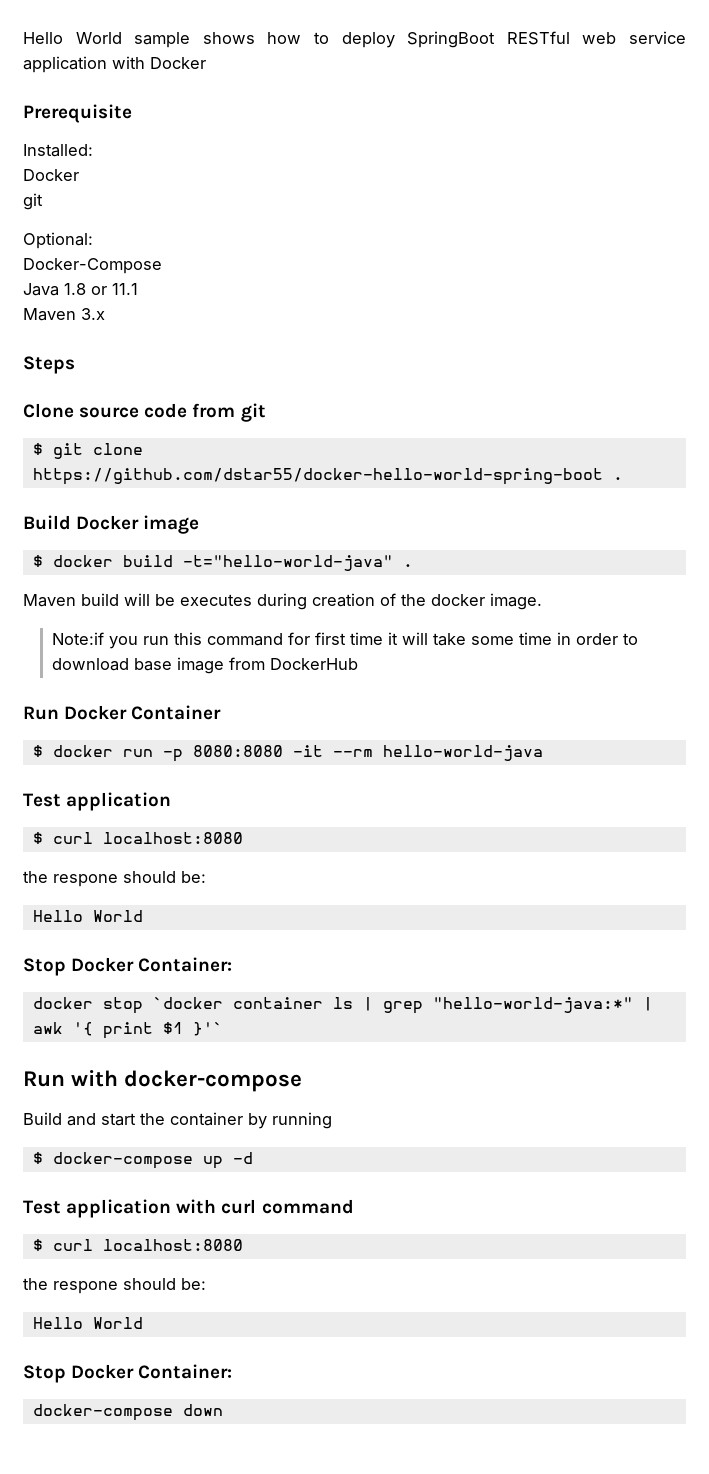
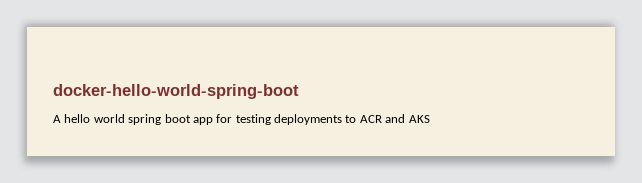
[23,31,687,48] [23,56,206,73] [23,104,132,123] [23,144,93,157] [23,169,79,181] [23,193,43,210] [23,232,93,249] [23,258,162,274] [23,283,138,296] [23,308,105,321] [23,356,75,374] [23,403,266,422] [32,443,143,459] [32,468,623,485] [23,515,200,534] [32,555,413,571] [23,593,542,610] [51,632,638,649] [51,657,358,674] [23,705,222,720] [32,745,543,762] [23,792,172,811] [32,832,243,844] [23,871,206,887] [32,910,143,922] [23,957,233,976] [32,997,653,1014] [32,1022,223,1039] [23,1070,303,1092] [23,1112,332,1129] [32,1152,253,1169] [23,1199,354,1218] [32,1239,243,1251] [23,1278,206,1294] [32,1317,143,1329] [23,1364,233,1383] [32,1404,223,1421] Hello World sample shows how to deploy SpringBoot RESTful web service application with Docker // Prerequisite // Installed: // Docker // git // Optional: // Docker-Compose // Java 1.8 or 11.1 // Maven 3.x // Steps // Clone source code from git // $ git clone https://github.com/dstar55/docker-hello-world-spring-boot . // Build Docker image // $ docker build -t="hello-world-java" . // Maven build will be executes during creation of the docker image. // Note:if you run this command for first time it will take some time in order to download base image from DockerHub // Run Docker Container // $ docker run -p 8080:8080 -it --rm hello-world-java // Test application // $ curl localhost:8080 // the respone should be: // Hello World // Stop Docker Container: // docker stop `docker container ls | grep "hello-world-java:*" | awk '{ print $1 }'` // Run with docker-compose // Build and start the container by running // $ docker-compose up -d // Test application with curl command // $ curl localhost:8080 // the respone should be: // Hello World // Stop Docker Container: // docker-compose down -> [53,84,299,99] [53,114,430,125] docker-hello-world-spring-boot // A hello world spring boot app for testing deployments to ACR and AKS

